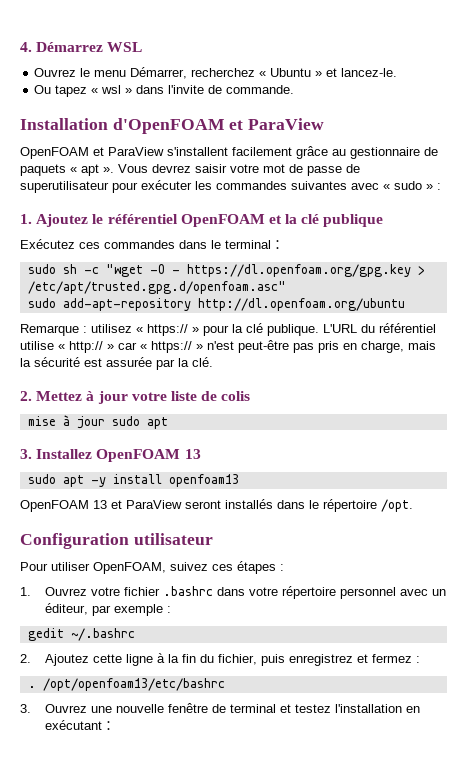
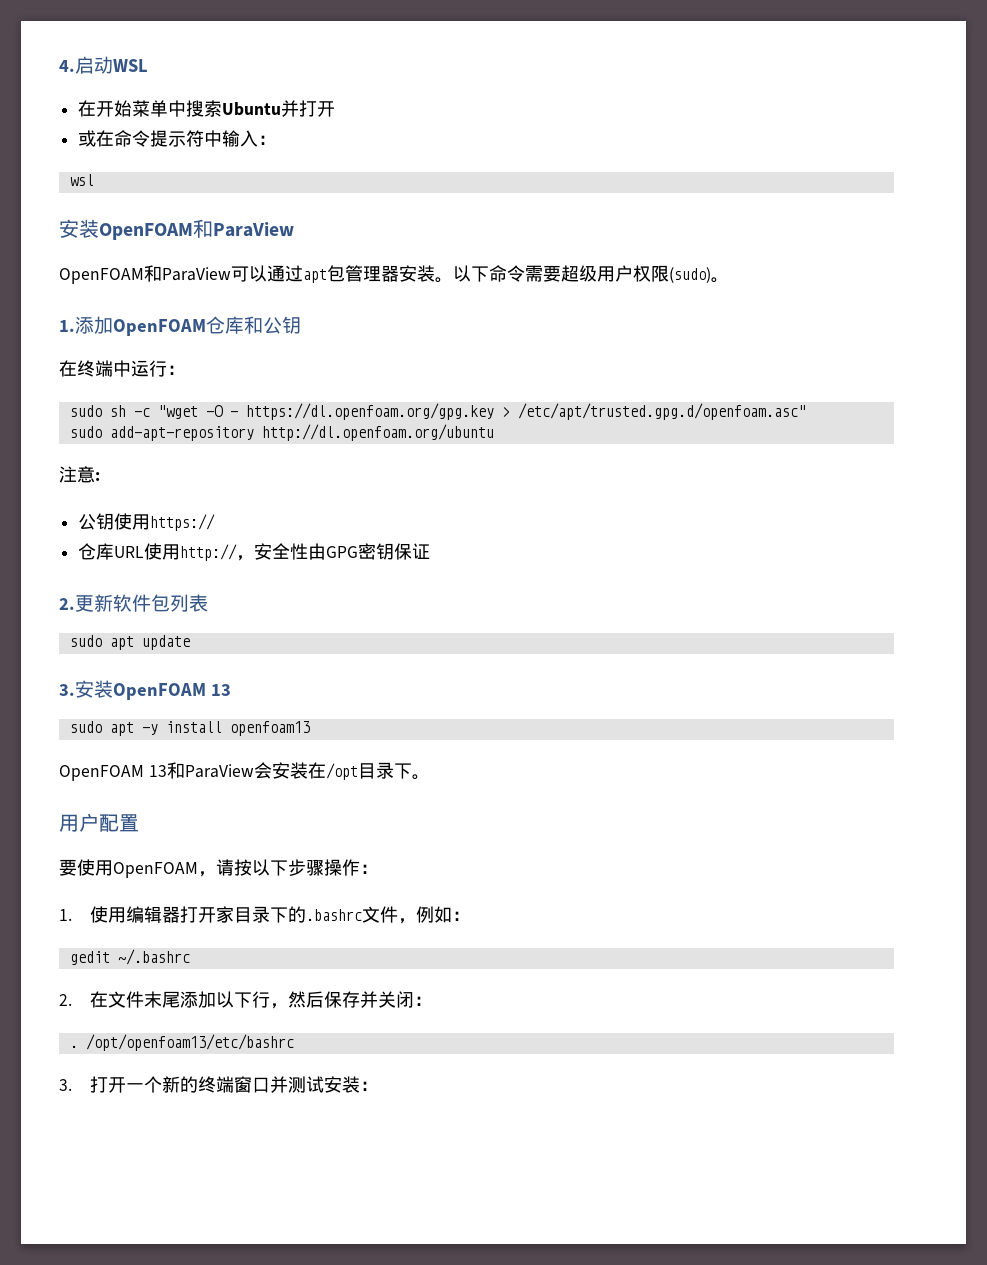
[36,42,104,52] Démarrez -> [75,56,113,74] 启动
[34,67,398,79] [34,85,295,97] [20,118,325,134] [20,146,438,159] [20,164,360,176] [20,180,441,193] [20,214,384,227] [20,239,271,249] Ouvrez le menu Démarrer, recherchez « Ubuntu » et lancez-le. // Ou tapez « wsl » dans l'invite de commande. // Installation d'OpenFOAM et ParaView // OpenFOAM et ParaView s'installent facilement grâce au gestionnaire de paquets « apt ». Vous devrez saisir votre mot de passe de superutilisateur pour exécuter les commandes suivantes avec « sudo » : // 1. Ajoutez le référentiel OpenFOAM et la clé publique // Exécutez ces commandes dans le terminal -> [78,100,336,117] [78,130,277,147] [69,174,94,186] [59,219,294,240] [59,265,729,284] [59,316,301,336] [59,360,167,377] 在开始菜单中搜索Ubuntu并打开 // 或在命令提示符中输入： // wsl // 安装OpenFOAM和ParaView // OpenFOAM和ParaView可以通过apt包管理器安装。以下命令需要超级用户权限(sudo)。 // 1.添加OpenFOAM仓库和公钥 // 在终端中运行
[20,323,436,336] [20,340,436,353] [20,357,213,370] [20,391,251,404] [27,415,168,429] [20,449,93,459] Remarque : utilisez « https:// » pour la clé publique. L'URL du référentiel utilise « http:// » car « https:// » n'est peut-être pas pris en charge, mais la sécurité est assurée par la clé. // 2. Mettez à jour votre liste de colis // mise à jour sudo apt // 3. Installez -> [59,466,100,483] [78,513,216,531] [78,543,431,561] [59,594,208,612] [69,635,190,650] [59,680,113,698] 注意: // 公钥使用https:// // 仓库URL使用http://，安全性由GPG密钥保证 // 2.更新软件包列表 // sudo apt update // 3.安装
[111,499,413,512] [20,533,213,549] [20,561,284,574] [20,586,447,599] [45,603,172,616] [27,628,135,641] [20,653,421,666] [27,678,225,691] [20,703,421,713] [45,720,103,730] et ParaView seront installés dans le répertoire /opt. // Configuration utilisateur // Pour utiliser OpenFOAM, suivez ces étapes : // 1. Ouvrez votre fichier .bashrc dans votre répertoire personnel avec un éditeur, par exemple : // gedit ~/.bashrc // 2. Ajoutez cette ligne à la fin du fichier, puis enregistrez et fermez : // . /opt/openfoam13/etc/bashrc // 3. Ouvrez une nouvelle fenêtre de terminal et testez l'installation en exécutant -> [166,762,430,780] [59,813,139,832] [59,859,378,878] [59,906,471,924] [69,949,190,965] [59,991,433,1009] [69,1034,294,1051] [59,1076,361,1093] 和ParaView会安装在/opt目录下。 // 用户配置 // 要使用OpenFOAM，请按以下步骤操作： // 1.使用编辑器打开家目录下的.bashrc文件，例如： // gedit ~/.bashrc // 2.在文件末尾添加以下行，然后保存并关闭： // . /opt/openfoam13/etc/bashrc // 3.打开一个新的终端窗口并测试安装

